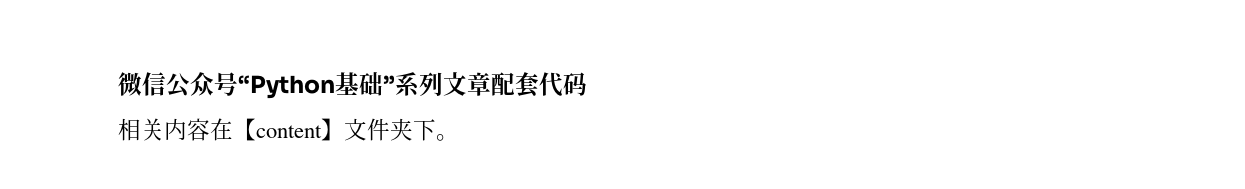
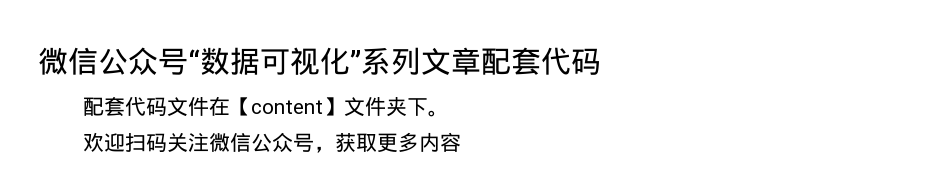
[118,72,383,99] 微信公众号“Python基础 -> [38,47,350,76] 微信公众号“数据可视化
[118,118,210,141] 相关内容 -> [82,96,209,117] 配套代码文件
(459, 137) none -> [82,132,461,153] // 欢迎扫码关注微信公众号，获取更多内容

